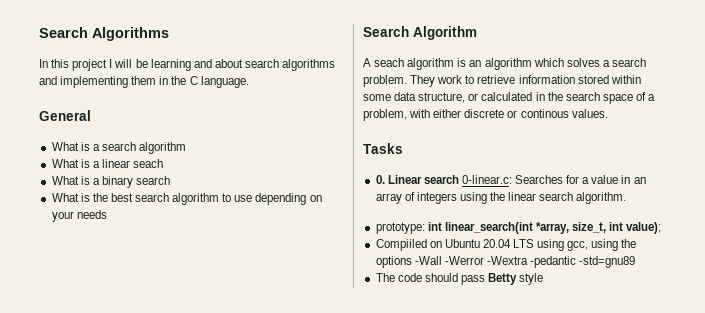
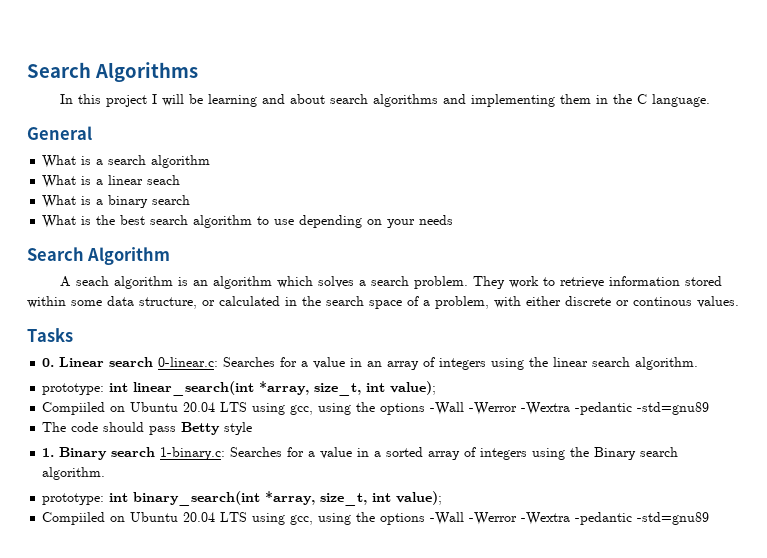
(544, 279) none -> [42,447,679,460] [42,467,106,480] [42,491,443,506] [42,512,710,525] // 1. Binary search 1-binary.c: Searches for a value in a sorted array of integers using the Binary search algorithm. // prototype: int binary_search(int *array, size_t, int value); // Compiiled on Ubuntu 20.04 LTS using gcc, using the options -Wall -Werror -Wextra -pedantic -std=gnu89

